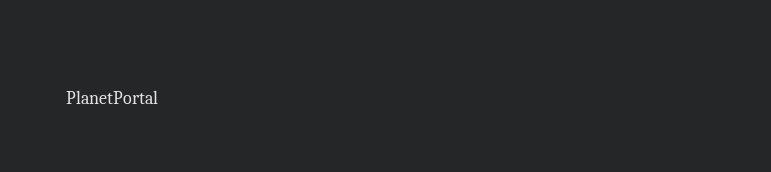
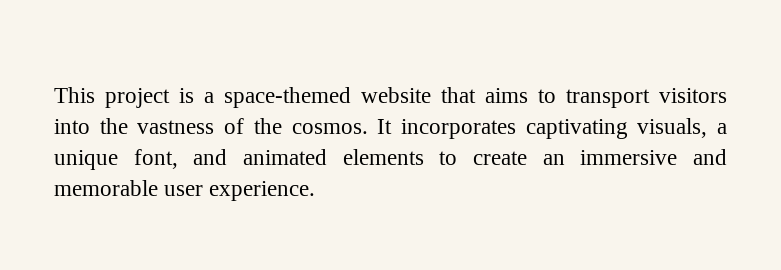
[66,90,158,104] PlanetPortal -> [54,87,727,108] [54,118,727,139] [54,149,727,170] [54,180,316,201] This project is a space-themed website that aims to transport visitors into the vastness of the cosmos. It incorporates captivating visuals, a unique font, and animated elements to create an immersive and memorable user experience.

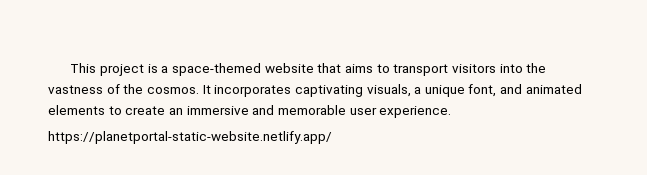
(316, 191) none -> [48,131,332,144] // https://planetportal-static-website.netlify.app/

